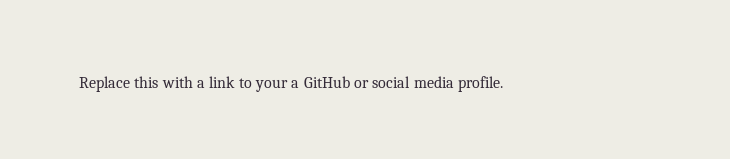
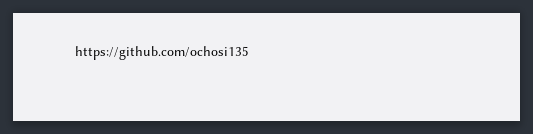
[79,76,503,92] Replace this with a link to your a GitHub or social media profile. -> [75,46,249,60] https://github.com/ochosi135

